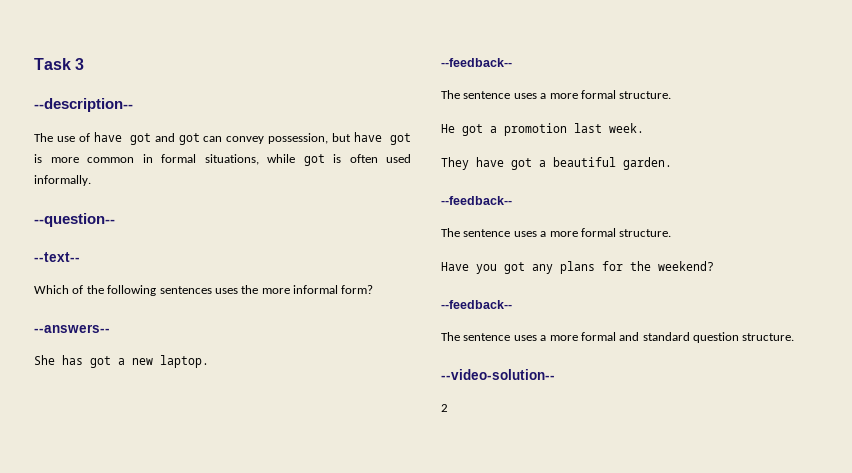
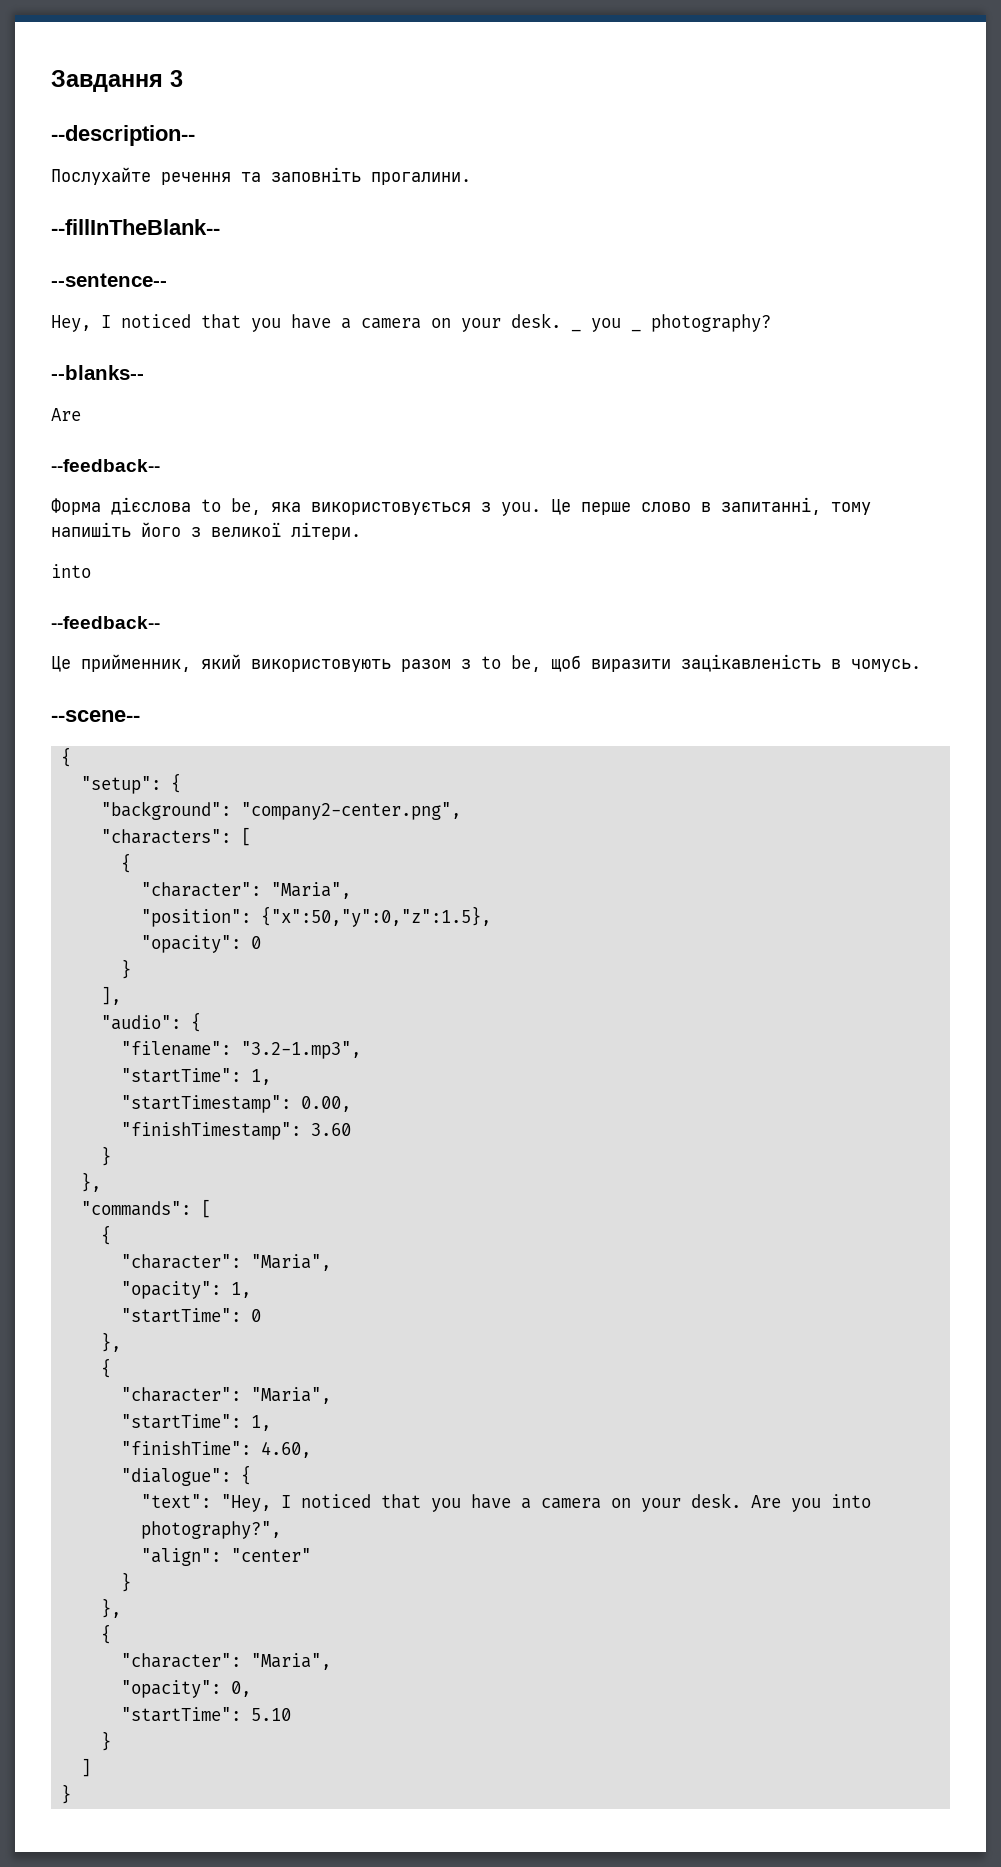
[34,58,71,70] Task -> [51,70,163,92] Завдання
[34,132,411,145] [34,154,411,166] [34,175,91,186] [34,213,115,227] [34,252,80,262] [34,285,374,296] [34,324,110,333] [34,355,209,368] [441,58,512,67] [441,90,672,99] [441,123,644,136] [441,157,672,170] [441,196,512,205] [441,228,672,237] [441,261,714,274] [441,300,512,309] [441,332,795,343] [441,369,555,380] [441,404,448,412] The use of have got and got can convey possession, but have got is more common in formal situations, while got is often used informally. // --question-- // --text-- // Which of the following sentences uses the more informal form? // --answers-- // She has got a new laptop. // --feedback-- // The sentence uses a more formal structure. // He got a promotion last week. // They have got a beautiful garden. // --feedback-- // The sentence uses a more formal structure. // Have you got any plans for the weekend? // --feedback-- // The sentence uses a more formal and standard question structure. // --video-solution-- // 2 -> [51,167,471,185] [51,219,220,235] [51,273,167,287] [51,313,561,332] [571,314,771,332] [51,365,144,380] [51,408,81,421] [51,459,160,472] [51,497,871,516] [51,522,361,540] [51,564,91,578] [51,616,160,629] [51,654,921,672] [51,710,140,722] [60,747,71,767] [80,773,181,794] [100,801,461,820] [100,827,251,846] [120,853,131,873] [140,882,351,899] [140,906,491,927] [140,935,261,953] [120,959,131,979] [100,986,121,1005] [100,1012,201,1032] [120,1041,361,1059] [120,1068,271,1085] [120,1095,351,1113] [120,1122,351,1140] [100,1146,111,1166] [80,1172,101,1192] [80,1199,211,1218] [100,1225,111,1245] [120,1254,331,1271] [120,1281,251,1299] [120,1308,261,1323] [100,1332,121,1352] [100,1358,111,1378] [120,1387,331,1404] [120,1414,271,1431] [120,1441,311,1458] [120,1465,251,1486] [140,1493,871,1512] [140,1521,281,1539] [140,1548,311,1566] [120,1572,131,1592] [100,1598,121,1618] [100,1624,111,1644] [120,1653,331,1670] [120,1680,251,1698] [120,1707,291,1722] [100,1731,111,1751] [80,1758,91,1777] [60,1784,71,1804] Послухайте речення та заповніть прогалини. // --fillInTheBlank-- // --sentence-- // Hey, I noticed that you have a camera on your desk. _ you _ photography? // --blanks-- // Are // --feedback-- // Форма дієслова to be, яка використовується з you. Це перше слово в запитанні, тому напишіть його з великої літери. // into // --feedback-- // Це прийменник, який використовують разом з to be, щоб виразити зацікавленість в чомусь. // --scene-- // { // "setup": { // "background": "company2-center.png", // "characters": [ // { // "character": "Maria", // "position": {"x":50,"y":0,"z":1.5}, // "opacity": 0 // } // ], // "audio": { // "filename": "3.2-1.mp3", // "startTime": 1, // "startTimestamp": 0.00, // "finishTimestamp": 3.60 // } // }, // "commands": [ // { // "character": "Maria", // "opacity": 1, // "startTime": 0 // }, // { // "character": "Maria", // "startTime": 1, // "finishTime": 4.60, // "dialogue": { // "text": "Hey, I noticed that you have a camera on your desk. Are you into photography?", // "align": "center" // } // }, // { // "character": "Maria", // "opacity": 0, // "startTime": 5.10 // } // ] // }

